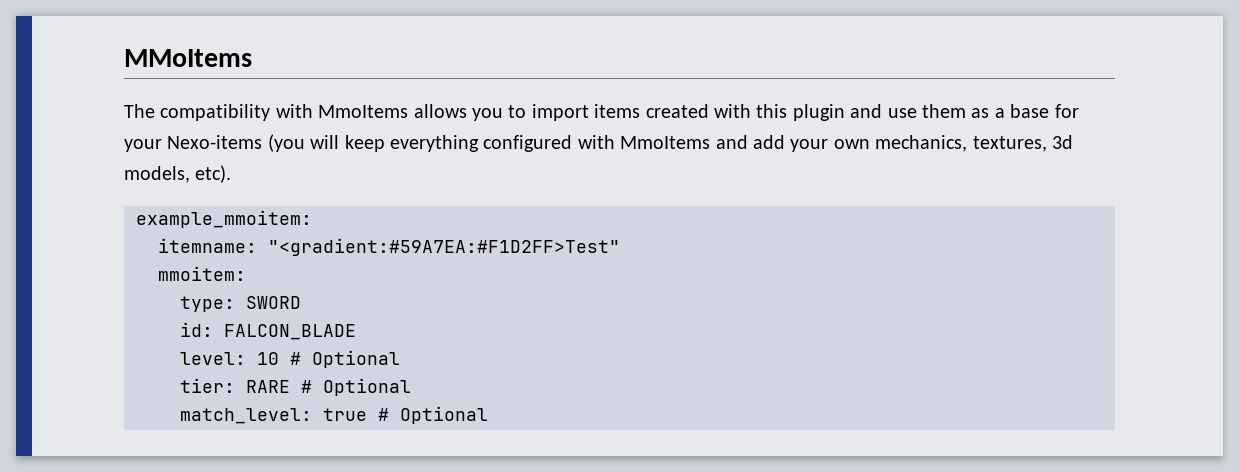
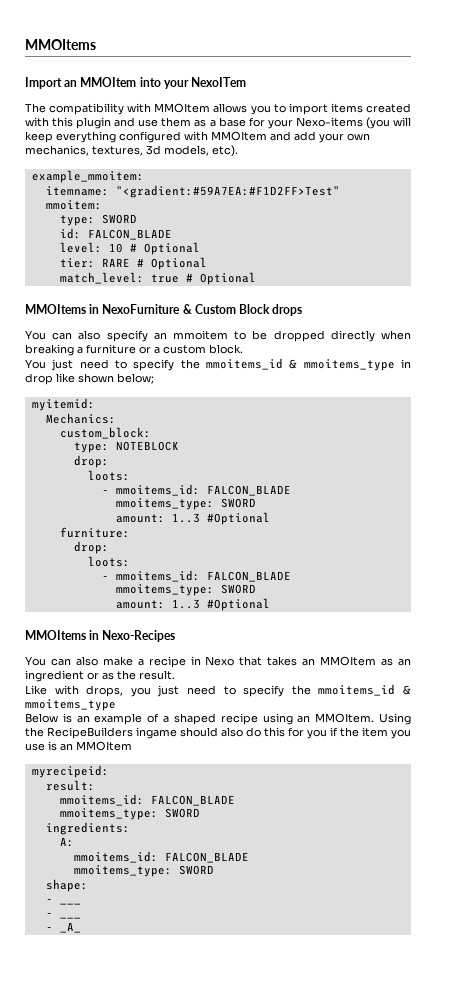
[124,49,252,67] MMoItems -> [25,39,96,50] [25,77,247,89] MMOItems // Import an MMOItem into your NexoITem
[318,105,409,118] MmoItems -> [154,103,211,113] MMOItem
[620,136,711,149] MmoItems -> [211,131,267,141] MMOItem
(488, 415) none -> [25,304,303,316] [25,330,411,342] [25,344,243,356] [25,358,411,371] [25,373,154,385] [31,398,95,411] [45,413,116,424] [59,427,151,439] [73,441,179,453] [73,455,109,468] [87,470,130,481] [101,484,291,496] [115,498,256,510] [115,512,270,525] [59,527,130,538] [73,541,109,554] [87,556,130,567] [101,570,291,582] [115,584,256,596] [115,598,270,611] [25,630,176,642] [25,656,411,668] [25,670,175,682] [25,684,412,697] [25,699,116,711] [25,713,411,725] [25,727,411,739] [25,741,132,751] [31,765,109,778] [45,780,95,791] [59,794,235,806] [59,808,200,820] [45,822,130,835] [59,837,74,847] [73,851,249,863] [73,865,214,877] [45,879,88,892] [45,899,53,903] [59,903,81,905] [45,913,53,917] [59,917,81,919] [45,922,81,933] // MMOItems in NexoFurniture & Custom Block drops // You can also specify an mmoitem to be dropped directly when breaking a furniture or a custom block. // You just need to specify the mmoitems_id & mmoitems_type in drop like shown below; // myitemid: // Mechanics: // custom_block: // type: NOTEBLOCK // drop: // loots: // - mmoitems_id: FALCON_BLADE // mmoitems_type: SWORD // amount: 1..3 #Optional // furniture: // drop: // loots: // - mmoitems_id: FALCON_BLADE // mmoitems_type: SWORD // amount: 1..3 #Optional // MMOItems in Nexo-Recipes // You can also make a recipe in Nexo that takes an MMOItem as an ingredient or as the result. // Like with drops, you just need to specify the mmoitems_id & mmoitems_type // Below is an example of a shaped recipe using an MMOItem. Using the RecipeBuilders ingame should also do this for you if the item you use is an MMOItem // myrecipeid: // result: // mmoitems_id: FALCON_BLADE // mmoitems_type: SWORD // ingredients: // A: // mmoitems_id: FALCON_BLADE // mmoitems_type: SWORD // shape: // - ___ // - ___ // - _A_

